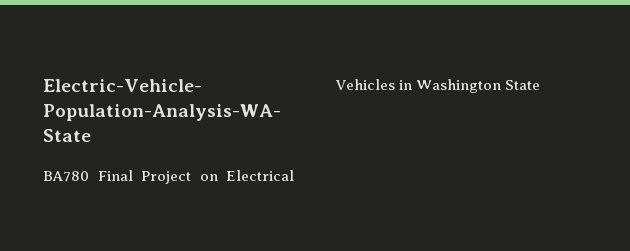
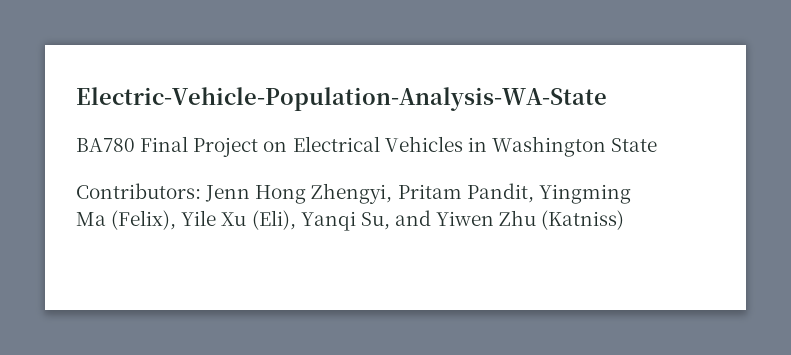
(541, 85) none -> [76,183,631,204] [76,210,625,231] // Contributors: Jenn Hong Zhengyi, Pritam Pandit, Yingming Ma (Felix), Yile Xu (Eli), Yanqi Su, and Yiwen Zhu (Katniss)

